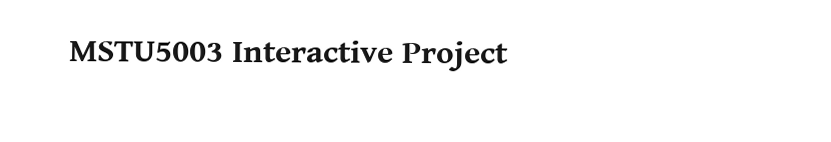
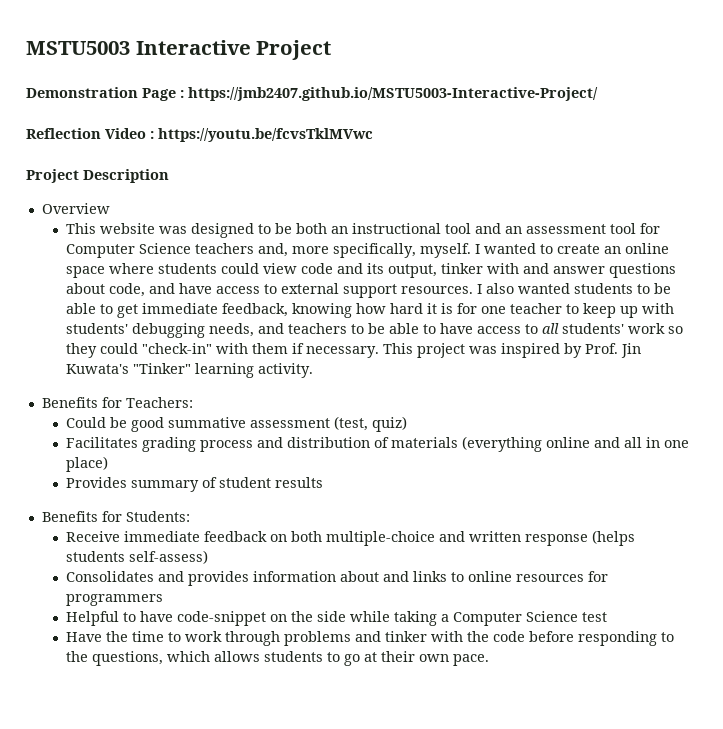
(509, 56) none -> [26,87,598,101] [26,128,373,142] [26,169,169,183] [41,203,110,214] [65,223,660,238] [65,243,669,258] [65,263,676,278] [65,283,671,298] [65,303,674,318] [65,323,683,338] [65,343,641,358] [65,363,313,378] [41,397,193,408] [65,416,407,432] [65,436,689,452] [65,456,108,472] [65,477,323,492] [41,511,190,522] [65,530,635,546] [65,550,208,564] [65,571,608,586] [65,594,163,606] [65,611,607,626] [65,631,674,646] [65,651,489,666] // Demonstration Page : https://jmb2407.github.io/MSTU5003-Interactive-Project/ // Reflection Video : https://youtu.be/fcvsTklMVwc // Project Description // Overview // This website was designed to be both an instructional tool and an assessment tool for Computer Science teachers and, more specifically, myself. I wanted to create an online space where students could view code and its output, tinker with and answer questions about code, and have access to external support resources. I also wanted students to be able to get immediate feedback, knowing how hard it is for one teacher to keep up with students' debugging needs, and teachers to be able to have access to all students' work so they could "check-in" with them if necessary. This project was inspired by Prof. Jin Kuwata's "Tinker" learning activity. // Benefits for Teachers: // Could be good summative assessment (test, quiz) // Facilitates grading process and distribution of materials (everything online and all in one place) // Provides summary of student results // Benefits for Students: // Receive immediate feedback on both multiple-choice and written response (helps students self-assess) // Consolidates and provides information about and links to online resources for programmers // Helpful to have code-snippet on the side while taking a Computer Science test // Have the time to work through problems and tinker with the code before responding to the questions, which allows students to go at their own pace.

